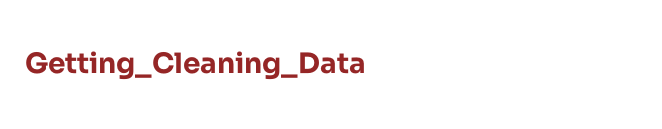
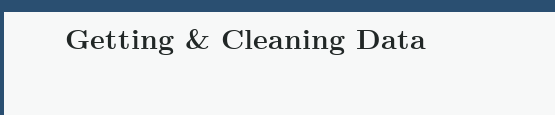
[25,51,366,80] Getting_Cleaning_Data -> [65,29,426,55] Getting & Cleaning Data

